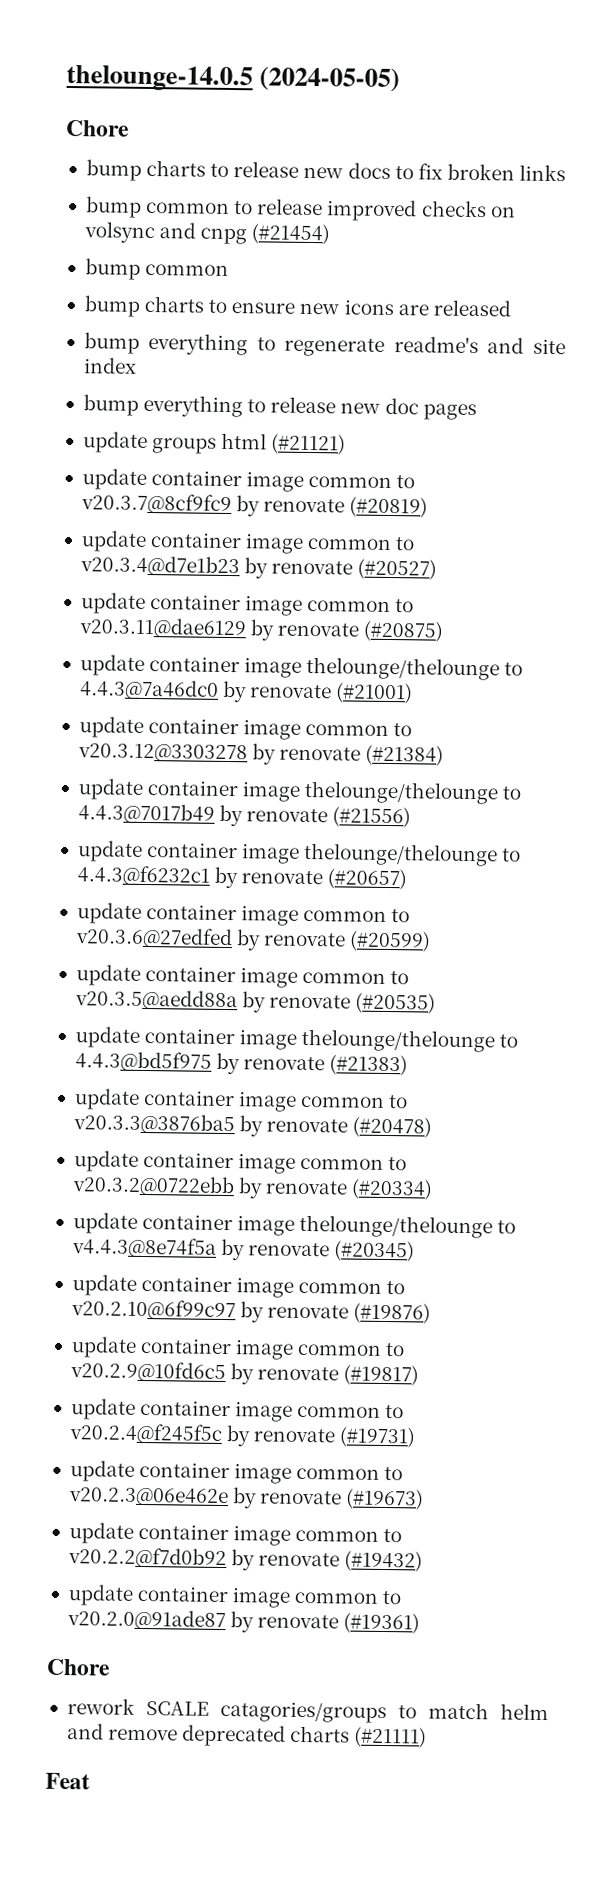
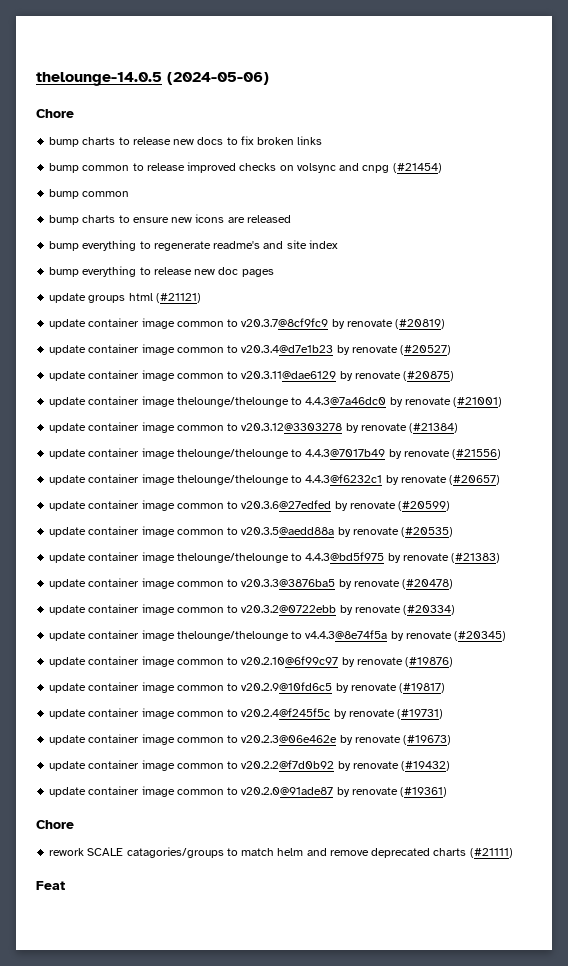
[259,66,401,93] (2024-05-05) -> [167,72,269,85] (2024-05-06)

